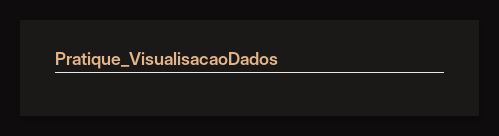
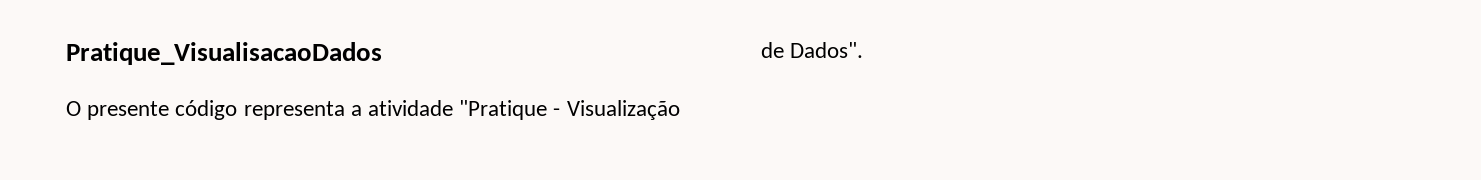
(278, 60) none -> [66,100,680,120] [761,42,864,58] // O presente código representa a atividade "Pratique - Visualização de Dados".

